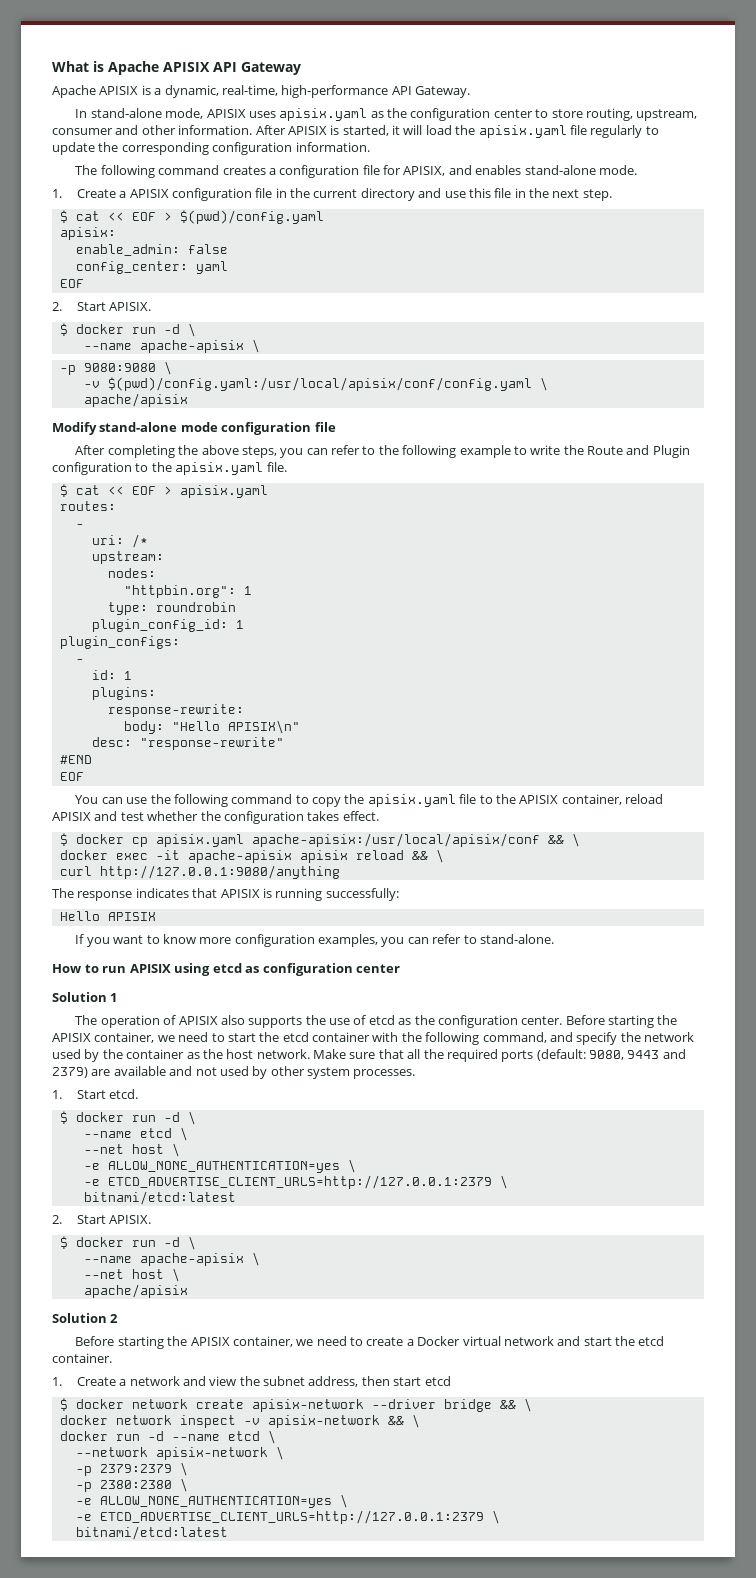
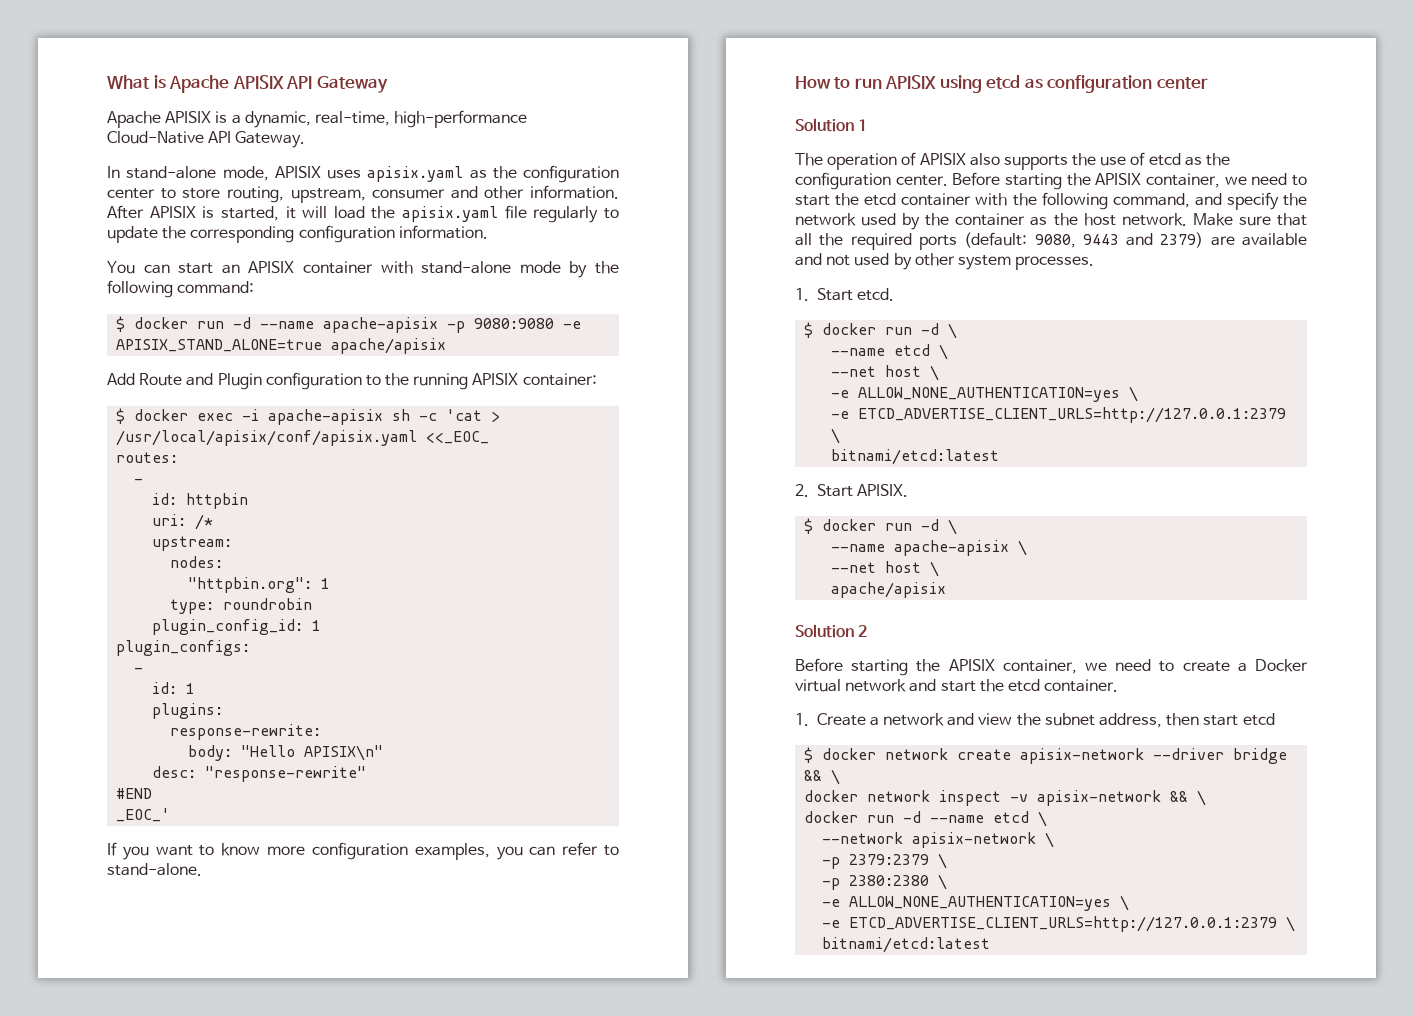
(389, 91) none -> [107,131,204,144] Cloud-Native
[75,165,637,178] [52,188,612,201] [59,210,324,224] [59,227,116,240] [75,244,228,256] [75,261,228,274] [59,279,84,288] [52,302,152,311] [59,323,196,337] [83,339,260,353] The following command creates a configuration file for APISIX, and enables stand-alone mode. // 1. Create a APISIX configuration file in the current directory and use this file in the next step. // $ cat << EOF > $(pwd)/config.yaml // apisix: // enable_admin: false // config_center: yaml // EOF // 2. Start APISIX. // $ docker run -d \ // --name apache-apisix \ // -> [107,261,619,278] [107,280,255,298] [116,316,439,333] You can start an APISIX container with stand-alone mode by the following command: // $ docker run -d --name apache-apisix
[163,361,172,375] [83,377,548,391] [83,393,188,407] [52,422,336,435] [75,445,584,458] \ // -v $(pwd)/config.yaml:/usr/local/apisix/conf/config.yaml \ // apache/apisix // Modify stand-alone mode configuration file // After completing the above steps, you can refer to the following example to write the -> [563,321,582,329] [116,338,447,354] [107,373,135,385] -e APISIX_STAND_ALONE=true apache/apisix // Add
[175,462,287,475] [59,484,268,498] apisix.yaml file. // $ cat << EOF > apisix.yaml -> [413,373,597,390] [116,408,501,425] [116,430,490,446] running APISIX container: // $ docker exec -i apache-apisix sh -c 'cat > /usr/local/apisix/conf/apisix.yaml <<_EOC_
(84, 526) none -> [152,493,249,509] // id: httpbin
[59,772,84,781] [75,794,664,807] [52,811,379,824] [59,833,580,847] [59,849,444,863] [59,865,340,879] [52,888,399,901] [59,911,156,921] EOF // You can use the following command to copy the apisix.yaml file to the APISIX container, reload APISIX and test whether the configuration takes effect. // $ docker cp apisix.yaml apache-apisix:/usr/local/apisix/conf && \ // docker exec -it apache-apisix apisix reload && \ // curl http://127.0.0.1:9080/anything // The response indicates that APISIX is running successfully: // Hello APISIX -> [116,808,171,822] _EOC_'

